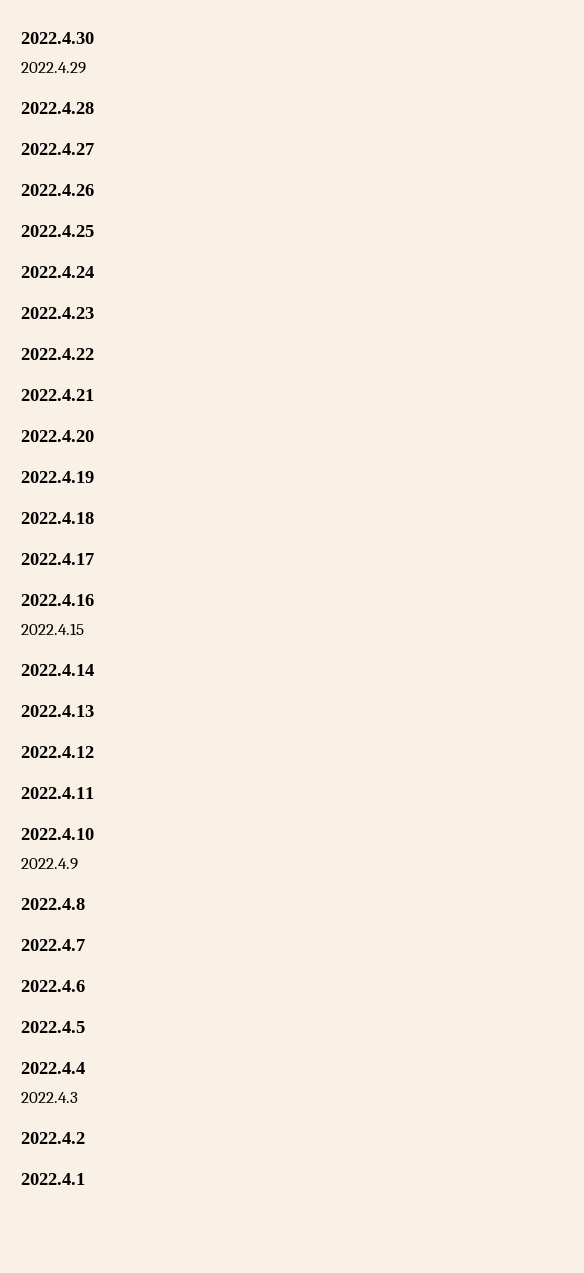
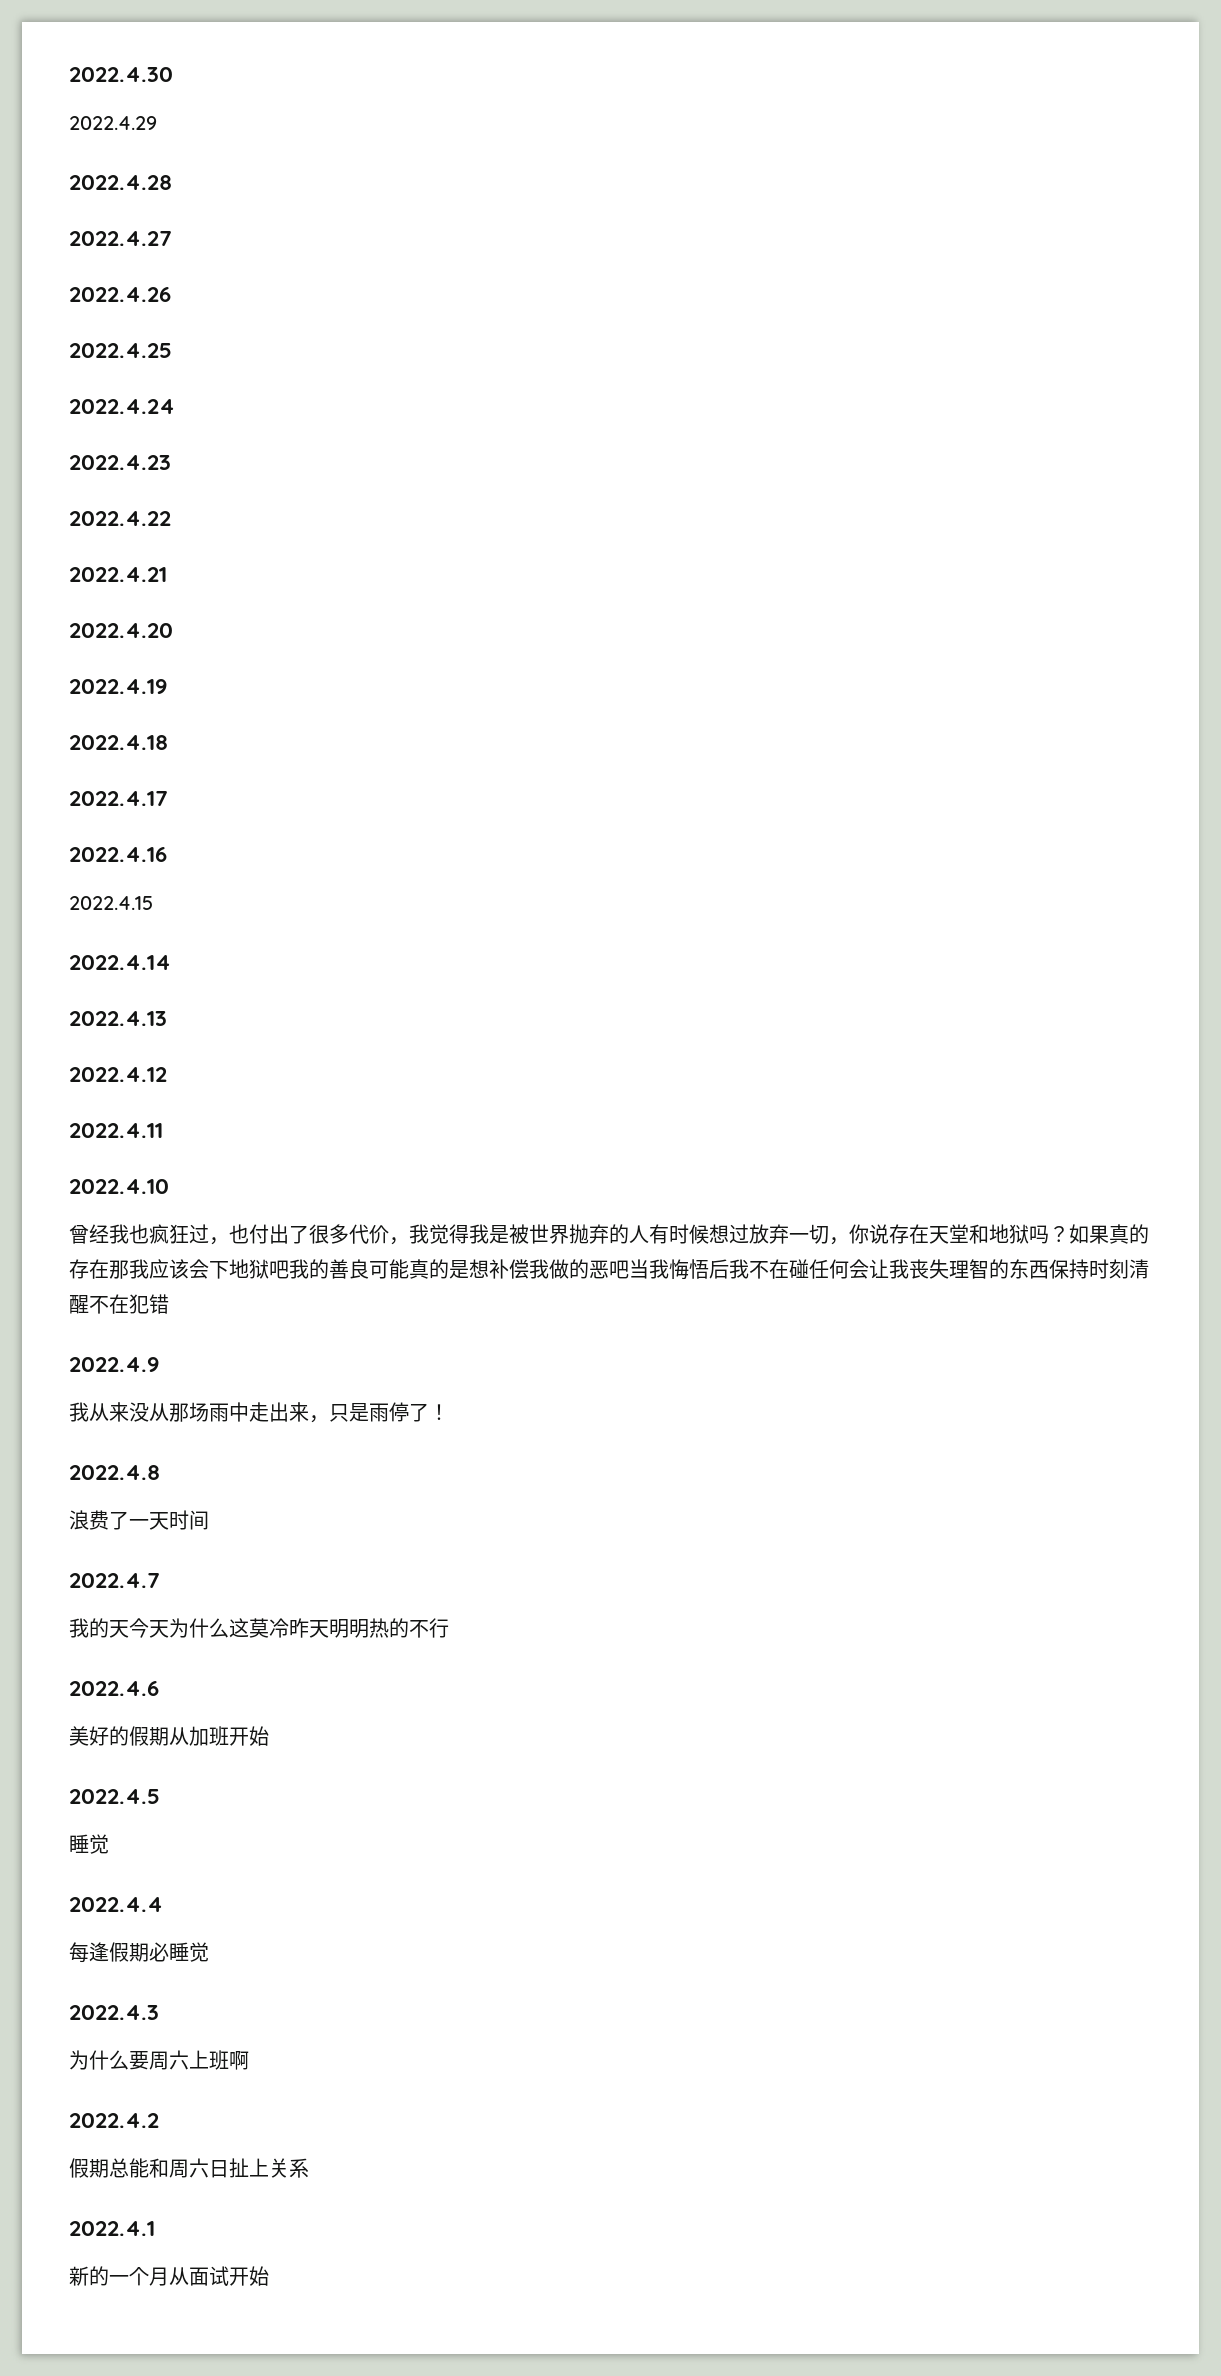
[21,858,78,870] [21,898,85,910] [21,939,85,951] [21,980,85,992] 2022.4.9 // 2022.4.8 // 2022.4.7 // 2022.4.6 -> [69,1224,1149,1245] [69,1259,1149,1280] [69,1294,169,1314] [69,1357,159,1372] [69,1402,449,1423] [69,1465,160,1480] [69,1510,209,1530] [69,1573,160,1588] [69,1618,449,1638] [69,1681,159,1696] [69,1726,269,1746] 曾经我也疯狂过，也付出了很多代价，我觉得我是被世界抛弃的人有时候想过放弃一切，你说存在天堂和地狱吗？如果真的存在那我应该会下地狱吧我的善良可能真的是想补偿我做的恶吧当我悔悟后我不在碰任何会让我丧失理智的东西保持时刻清醒不在犯错 // 2022.4.9 // 我从来没从那场雨中走出来，只是雨停了！ // 2022.4.8 // 浪费了一天时间 // 2022.4.7 // 我的天今天为什么这莫冷昨天明明热的不行 // 2022.4.6 // 美好的假期从加班开始
(85, 1027) none -> [69,1834,109,1854] // 睡觉
[21,1092,78,1103] [21,1132,85,1144] [21,1173,85,1185] 2022.4.3 // 2022.4.2 // 2022.4.1 -> [69,1942,209,1963] [69,2005,159,2020] [69,2050,249,2070] [69,2113,159,2128] [69,2158,309,2178] [69,2221,155,2236] [69,2266,269,2286] 每逢假期必睡觉 // 2022.4.3 // 为什么要周六上班啊 // 2022.4.2 // 假期总能和周六日扯上关系 // 2022.4.1 // 新的一个月从面试开始

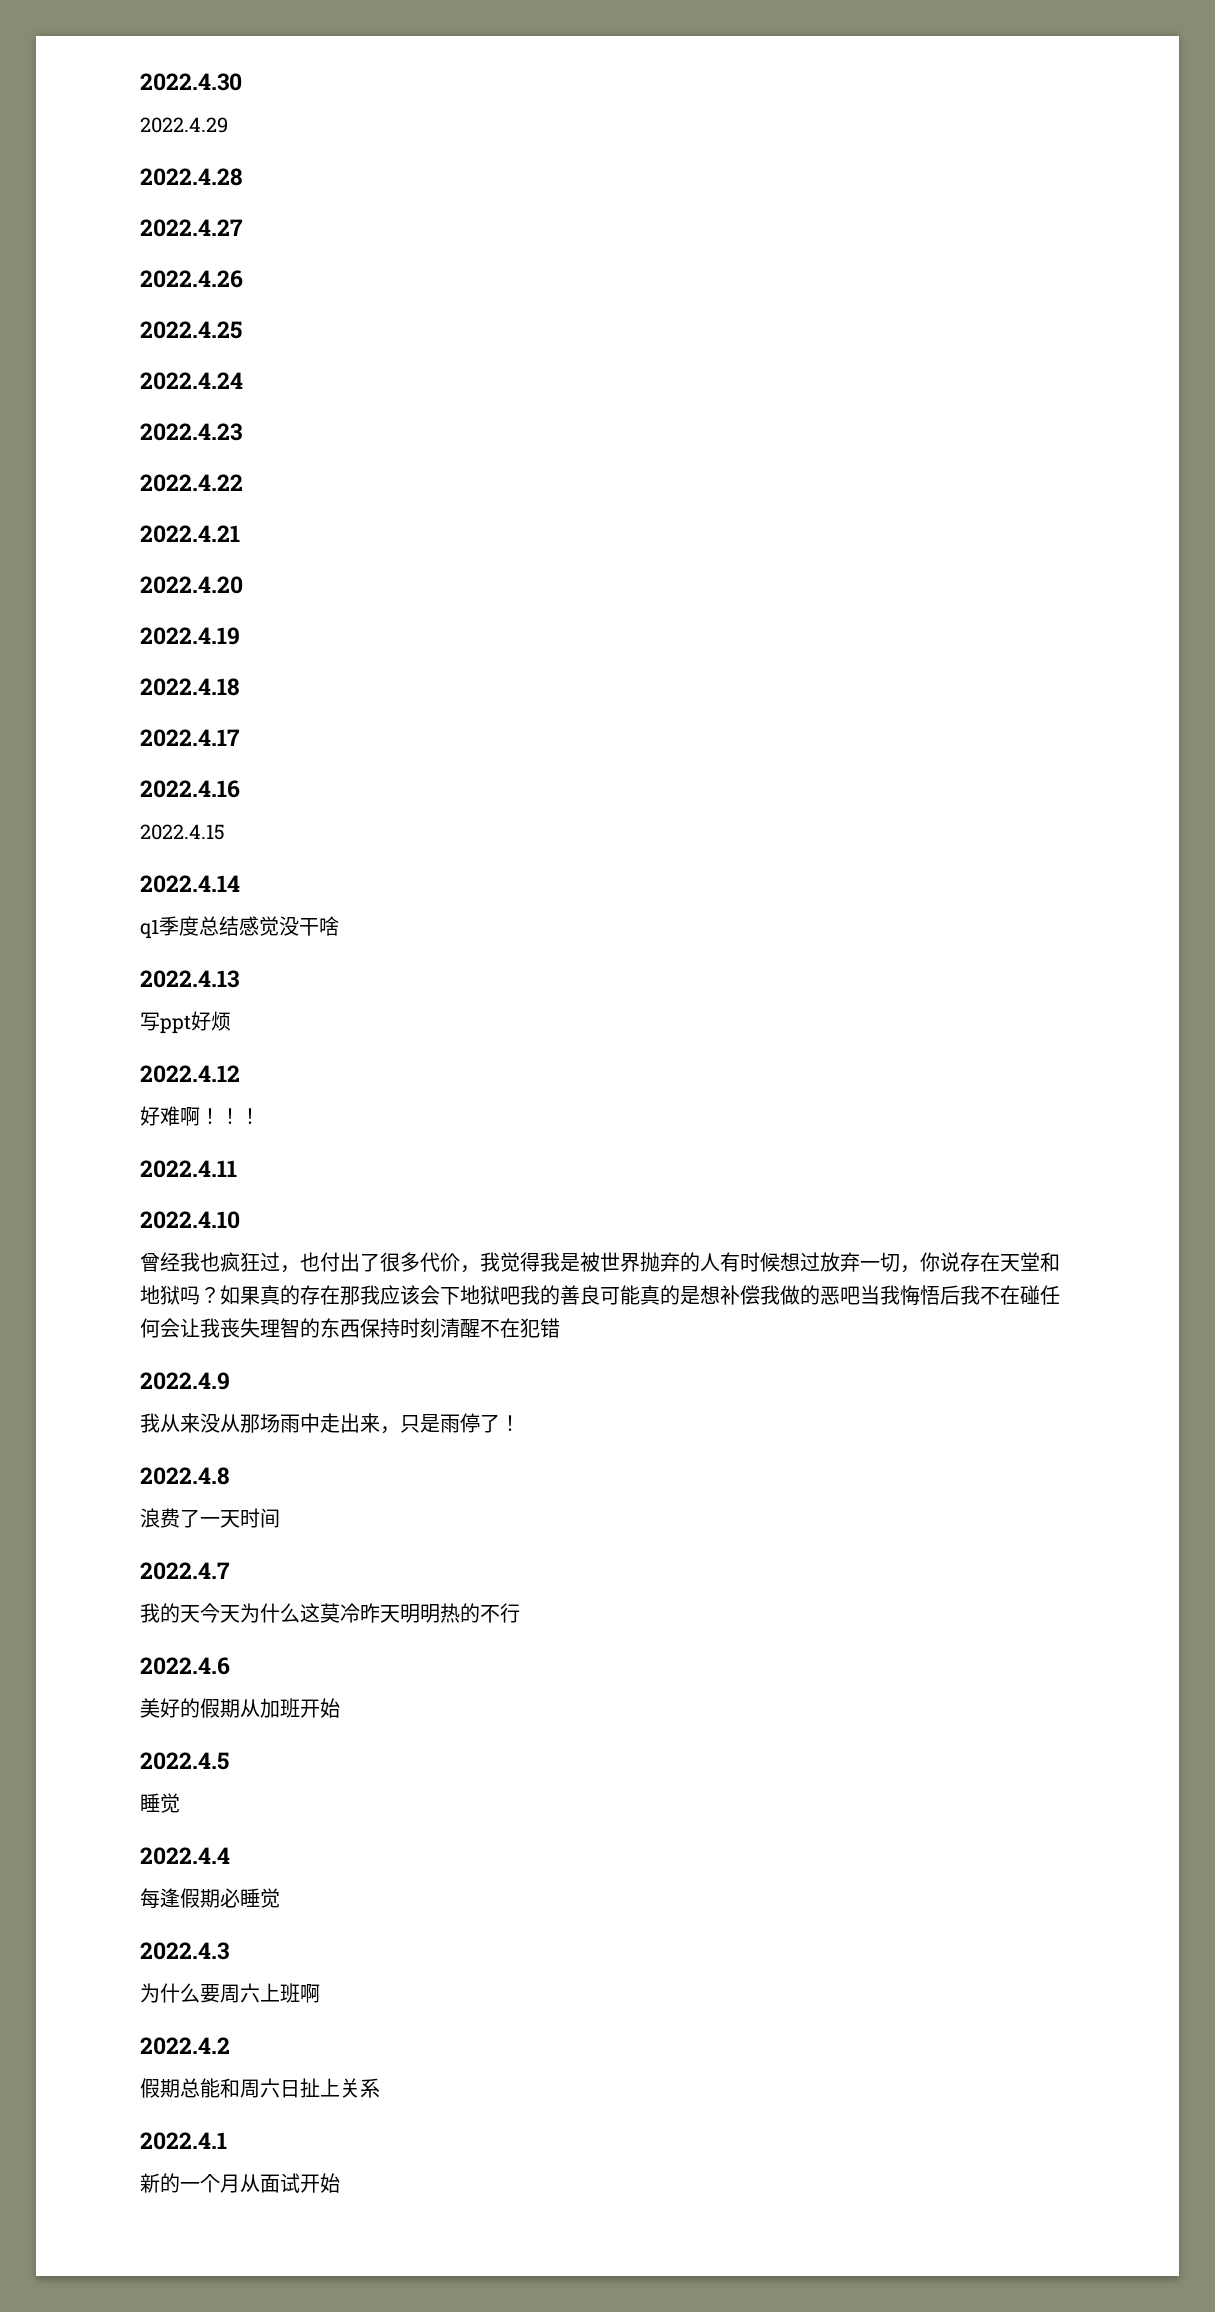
(171, 962) none -> [140,916,339,939] // q1季度总结感觉没干啥
(167, 1018) none -> [140,1011,231,1034] // 写ppt好烦
(167, 1074) none -> [140,1106,260,1126] // 好难啊！！！

